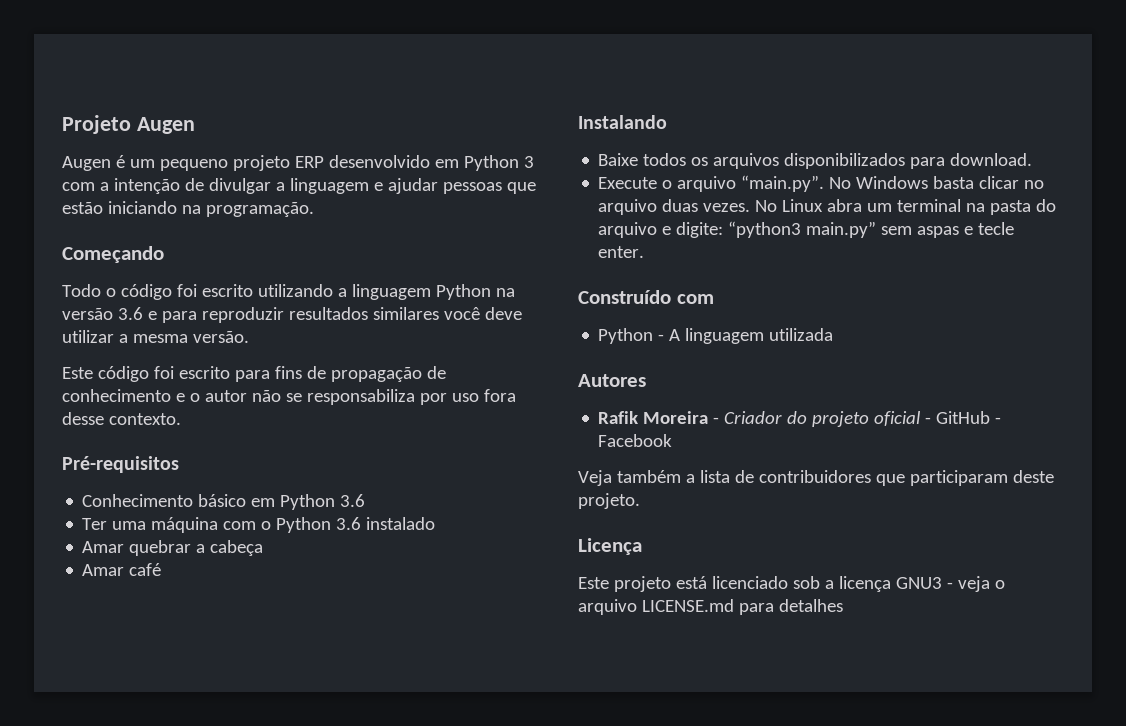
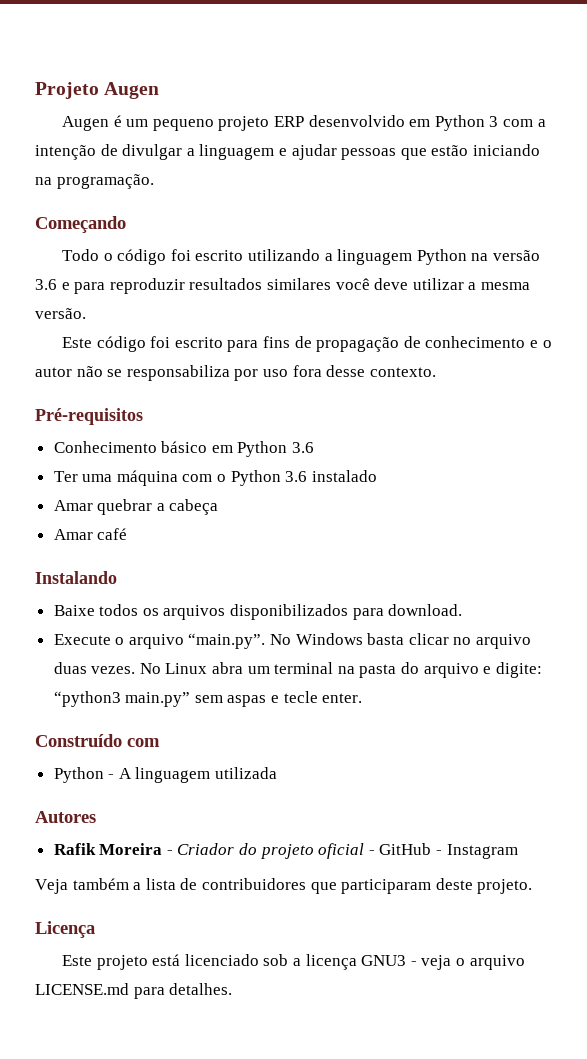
[598,434,673,447] Facebook -> [446,844,518,859] Instagram
[778,599,843,612] detalhes -> [169,983,233,995] detalhes.

